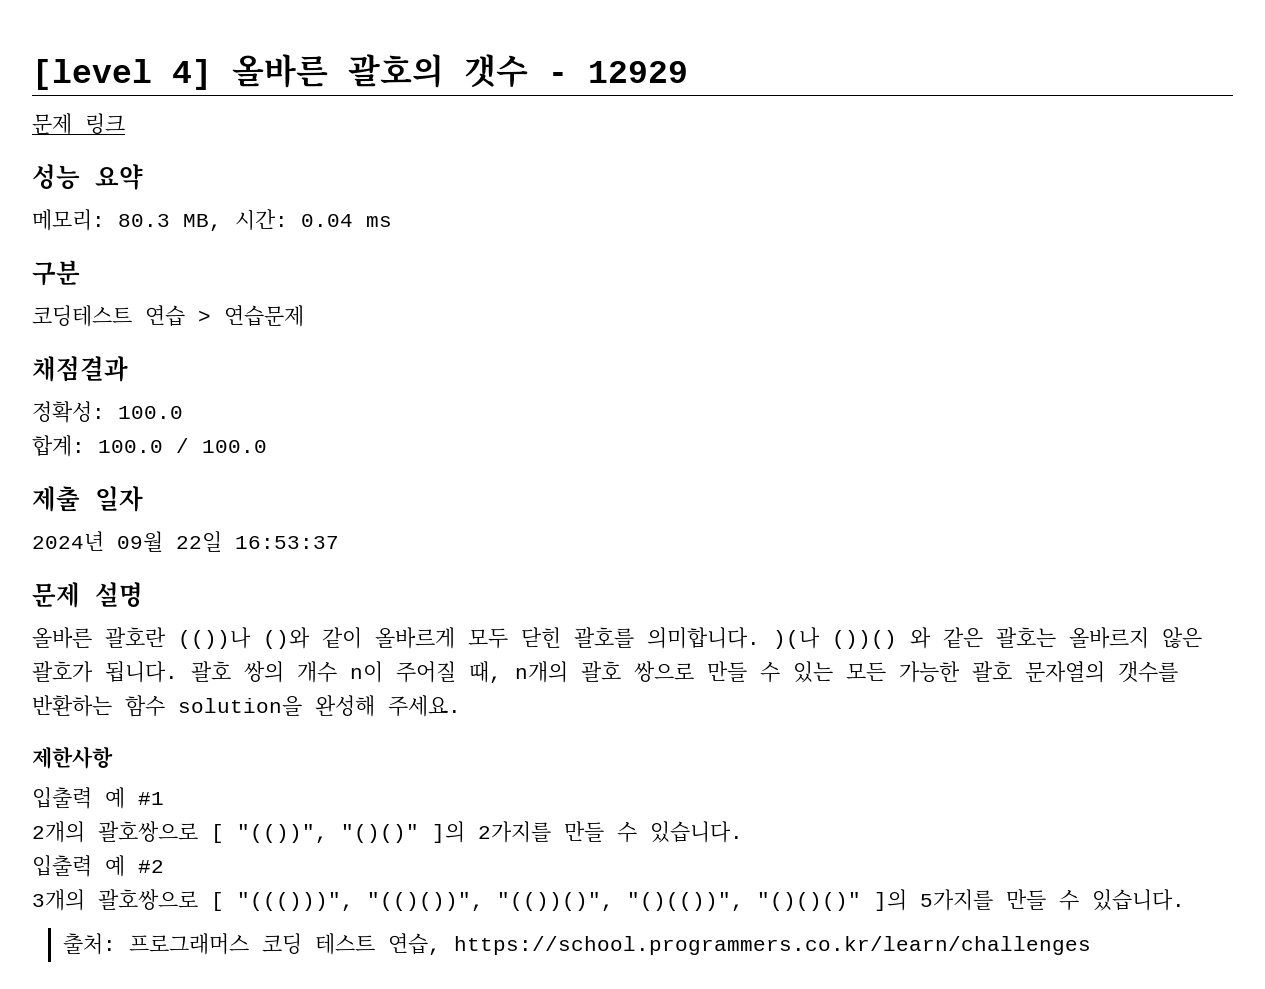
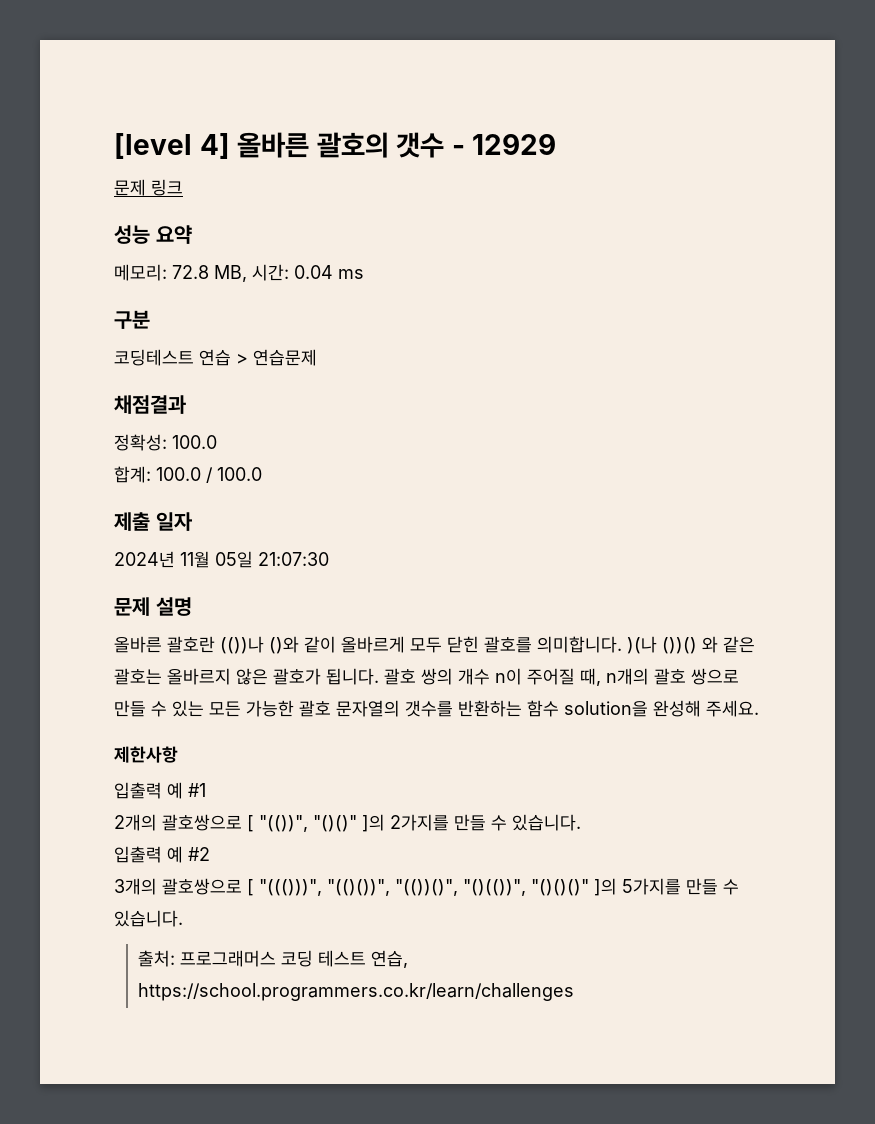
[118,214,170,227] 80.3 -> [172,265,209,279] 72.8
[117,531,339,552] 09월 22일 16:53:37 -> [180,551,329,568] 11월 05일 21:07:30

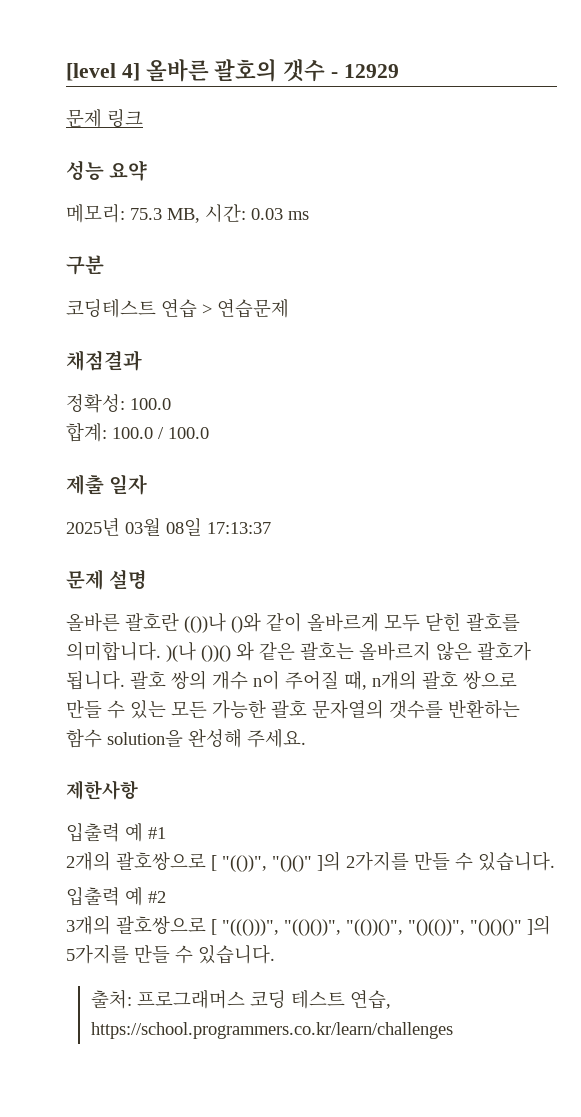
[172,265,209,279] 72.8 -> [130,208,162,220] 75.3
[294,265,333,279] 0.04 -> [251,208,283,220] 0.03
[114,551,329,568] 2024년 11월 05일 21:07:30 -> [66,517,271,536] 2025년 03월 08일 17:13:37

